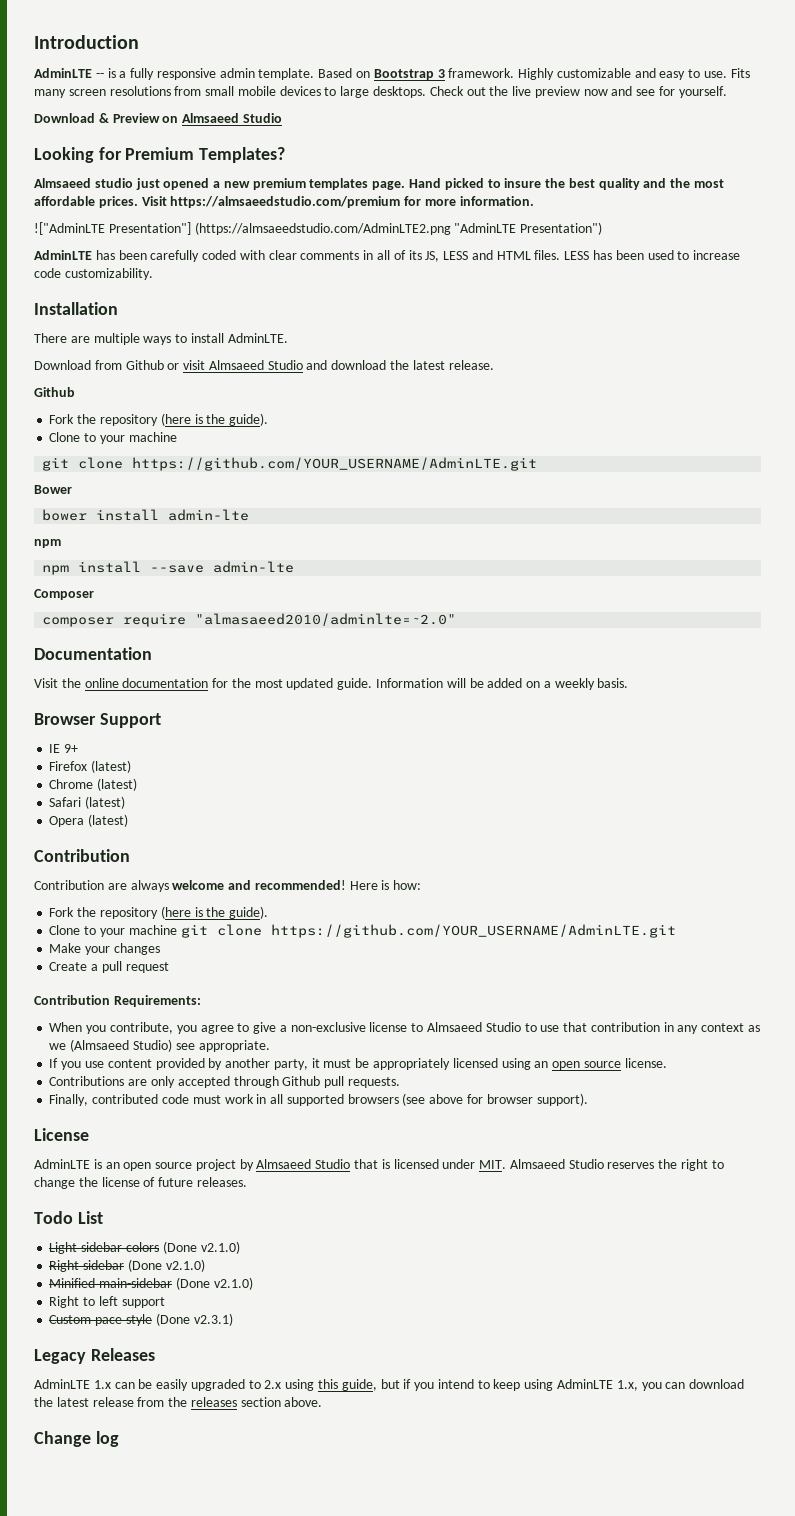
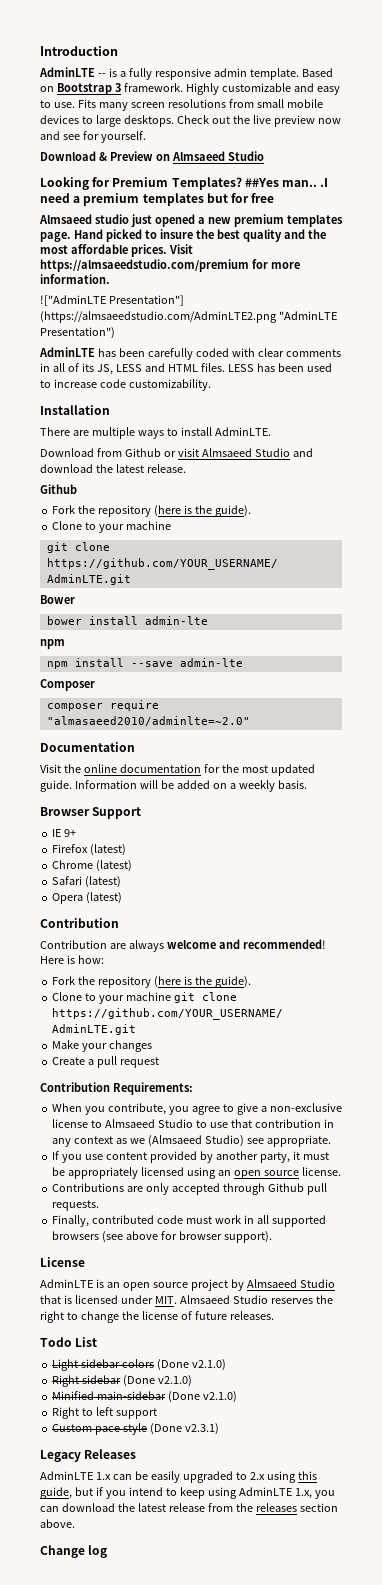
(286, 155) none -> [244,178,329,187] [40,193,275,206] ##Yes man.. .I need a premium templates but for free

